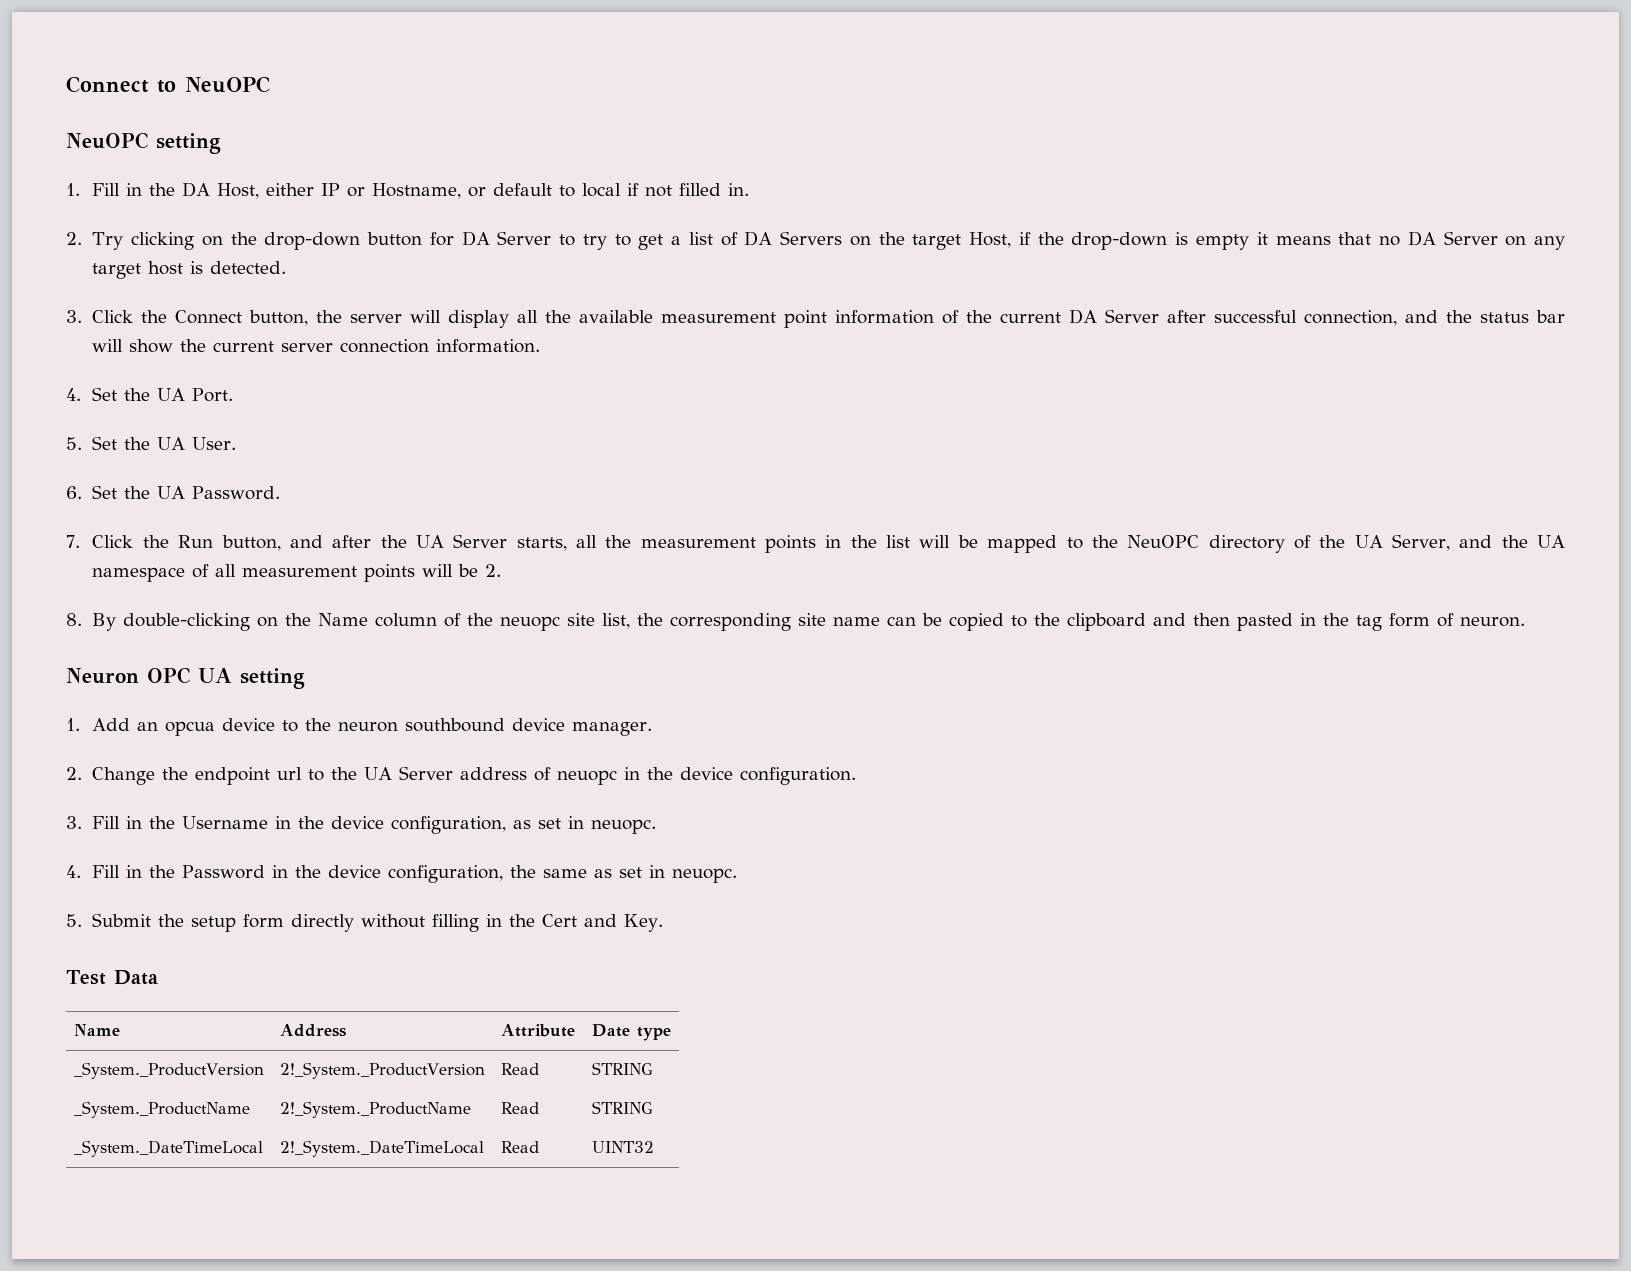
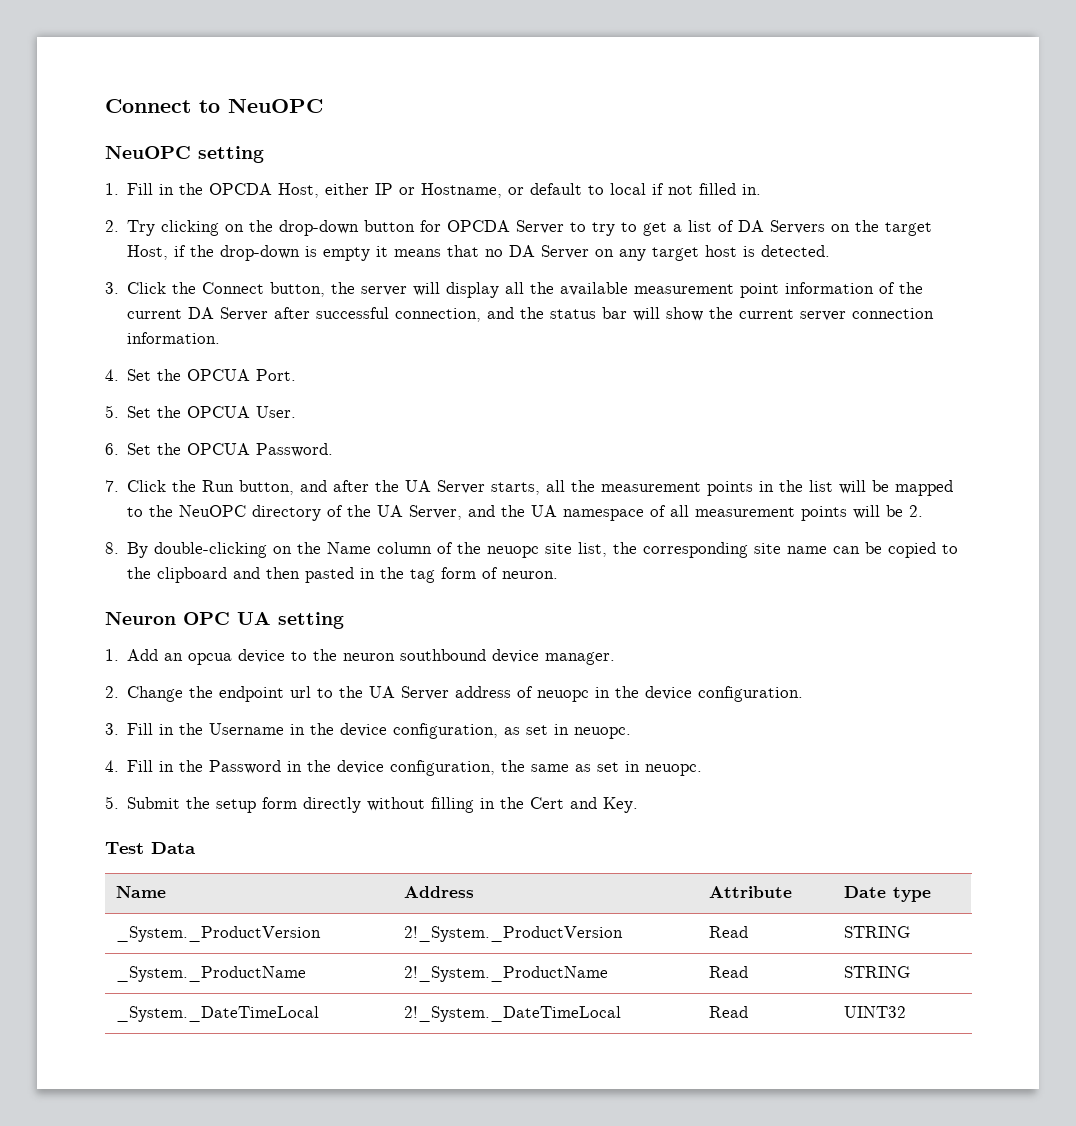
[182,182,211,197] DA -> [209,183,273,195] OPCDA
[461,231,490,246] DA -> [447,220,511,232] OPCDA
[157,388,186,401] UA -> [187,369,251,381] OPCUA
[157,437,186,450] UA -> [187,406,251,418] OPCUA
[157,486,186,499] UA -> [187,443,251,455] OPCUA

